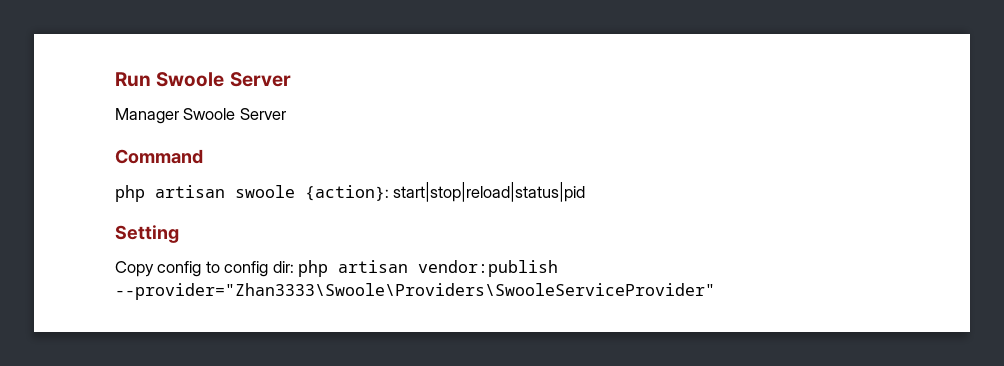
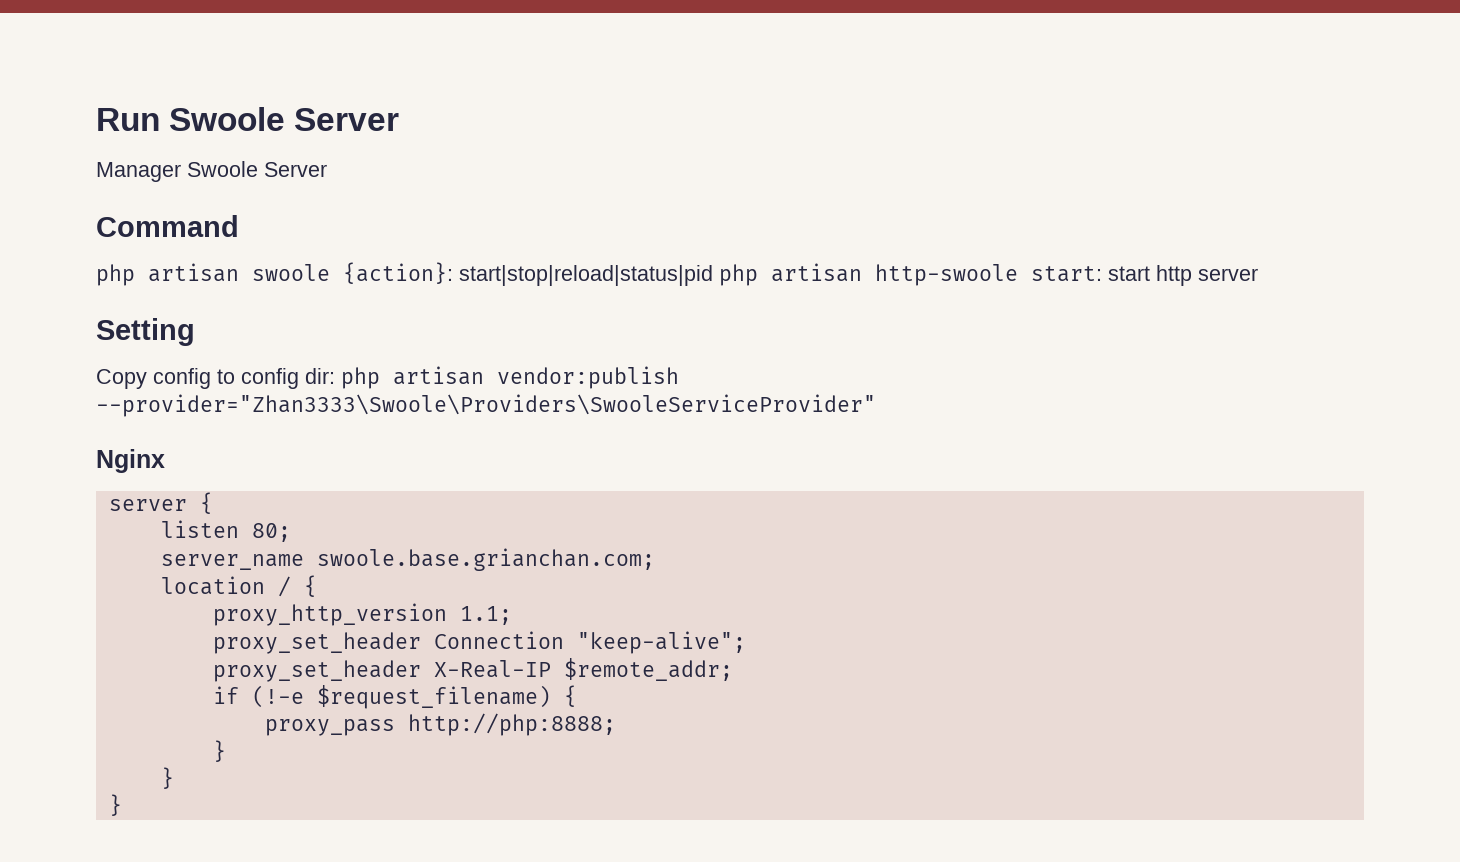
(586, 192) none -> [719,263,1258,286] php artisan http-swoole start: start http server
(715, 291) none -> [96,449,165,473] [108,492,213,514] [160,520,291,542] [160,548,655,571] [160,575,317,597] [212,603,512,626] [212,631,746,654] [212,658,733,682] [212,685,577,709] [264,713,616,736] [212,740,226,762] [160,767,174,789] [108,794,122,816] // Nginx // server { // listen 80; // server_name swoole.base.grianchan.com; // location / { // proxy_http_version 1.1; // proxy_set_header Connection "keep-alive"; // proxy_set_header X-Real-IP $remote_addr; // if (!-e $request_filename) { // proxy_pass http://php:8888; // } // } // }

